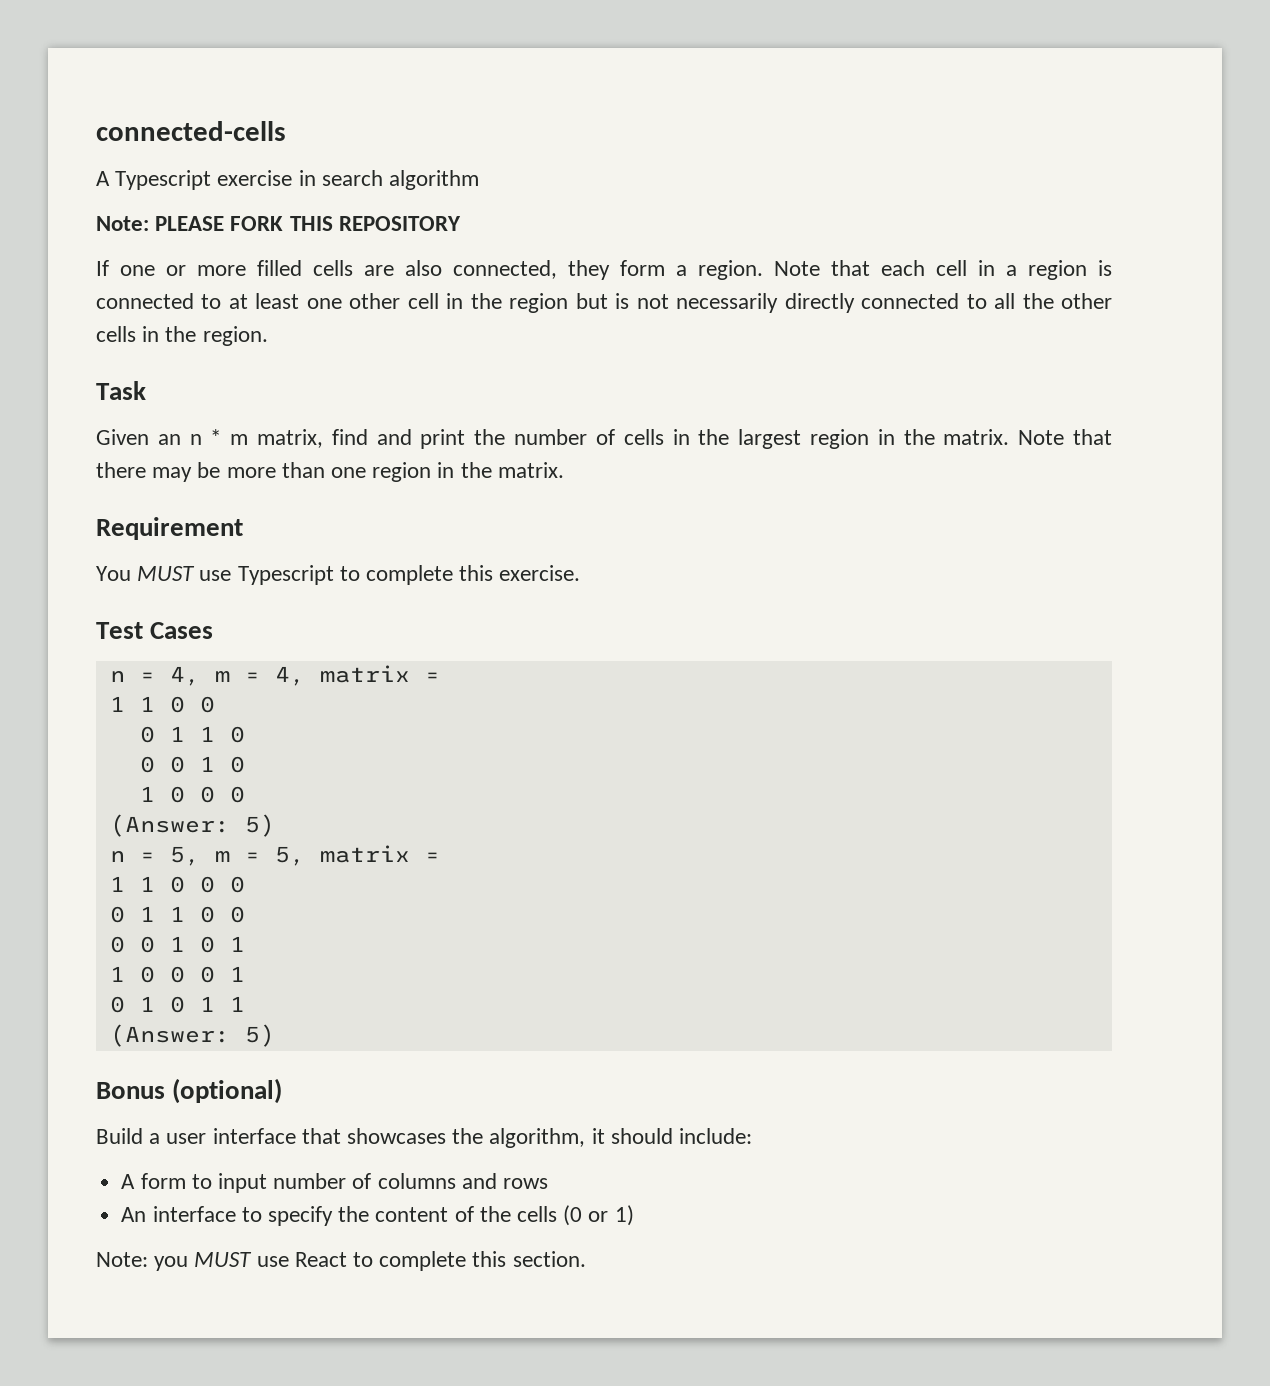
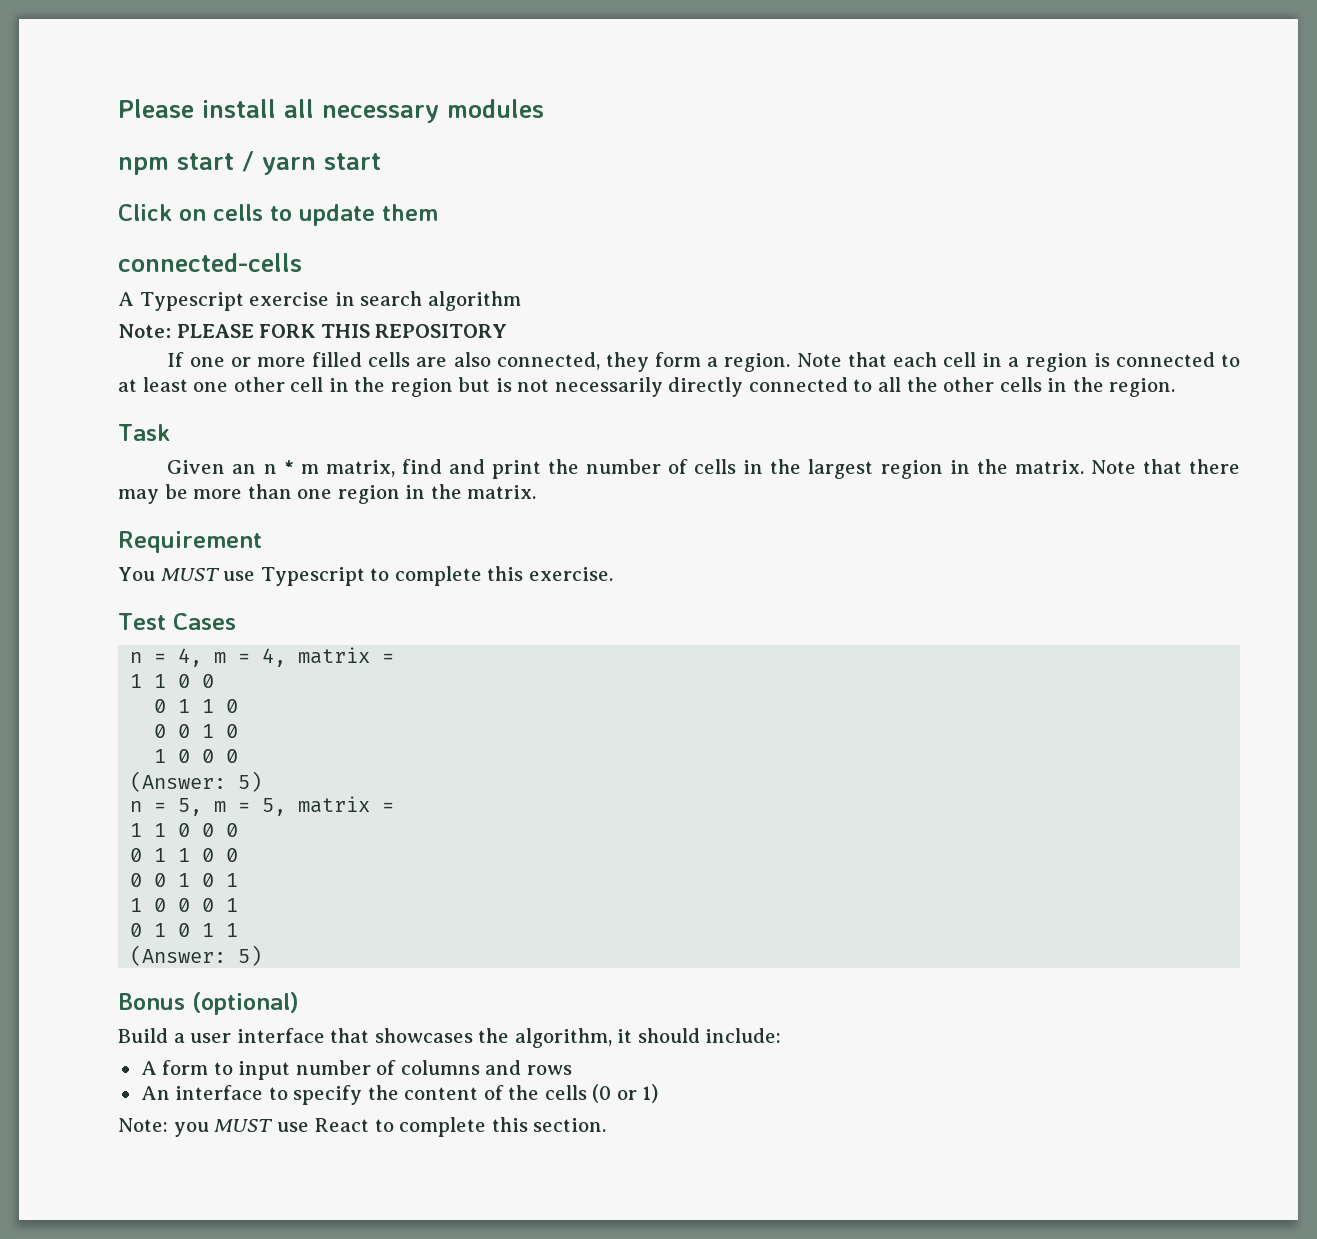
(96, 131) none -> [118,99,544,123] [118,151,381,175] [118,204,438,226] Please install all necessary modules // npm start / yarn start // Click on cells to update them //

